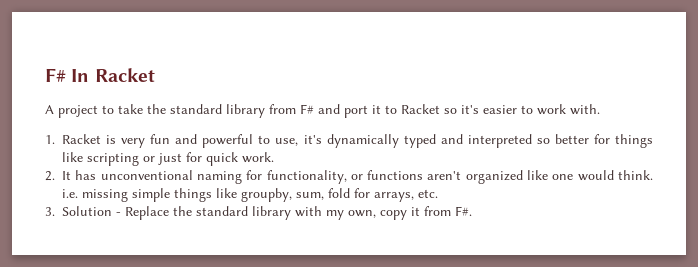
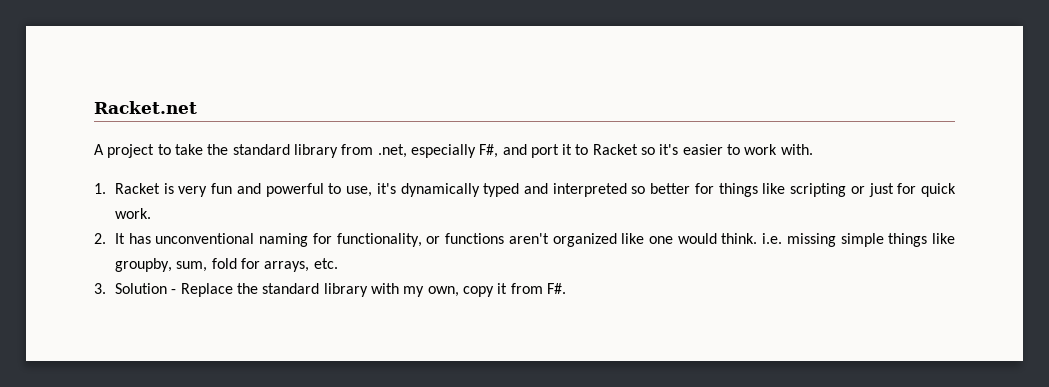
[45,68,155,82] F# In Racket -> [94,101,197,114] Racket.net
[300,104,314,114] F# -> [377,144,499,158] .net, especially F#,

